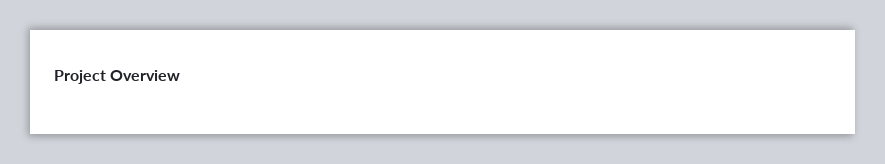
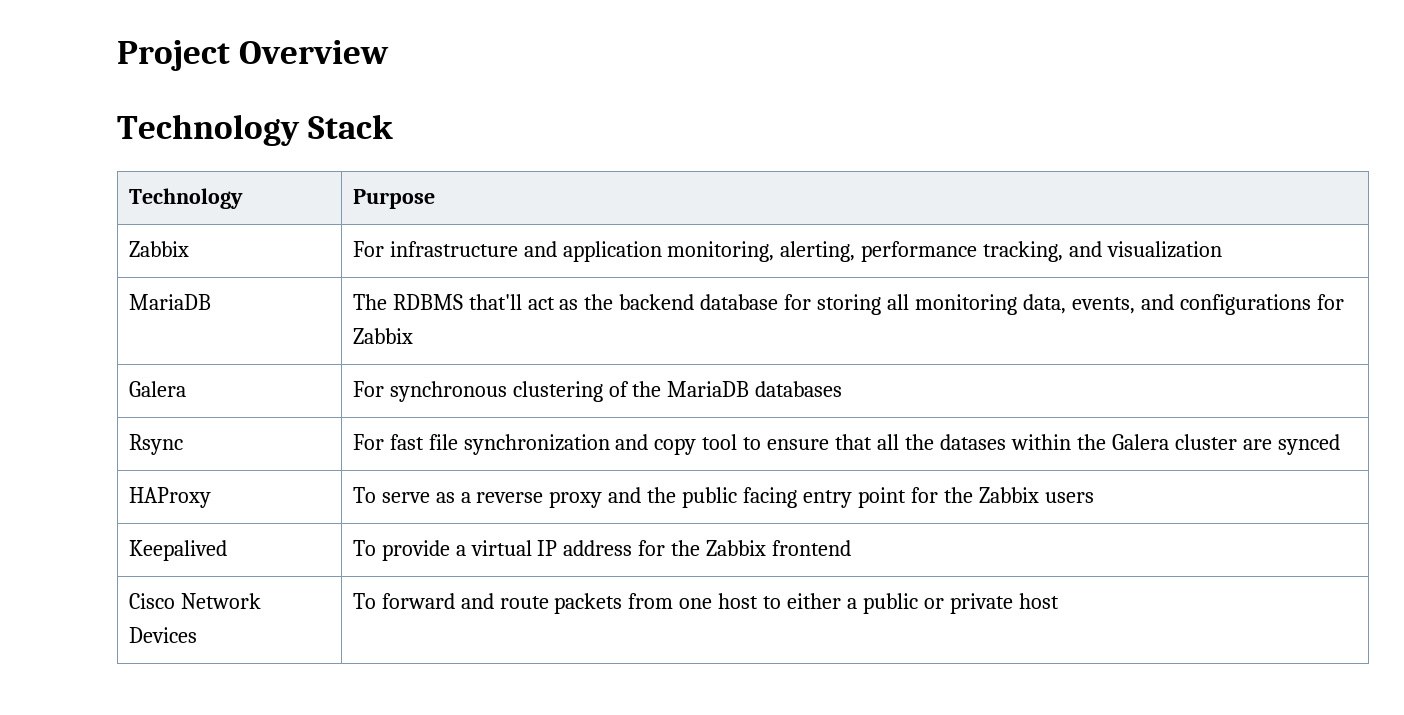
(181, 75) none -> [117,114,394,146] [128,188,243,209] [352,189,435,209] [128,241,189,257] [352,241,1223,262] [128,294,211,310] [352,294,1344,315] [352,328,413,344] [128,381,186,397] [352,381,843,402] [128,434,183,455] [352,434,1340,455] [128,487,211,508] [352,487,1094,508] [128,540,227,561] [352,540,852,561] [128,593,261,609] [128,627,197,643] [352,593,1059,614] // Technology Stack // Technology | Purpose // Zabbix | For infrastructure and application monitoring, alerting, performance tracking, and visualization // MariaDB | The RDBMS that'll act as the backend database for storing all monitoring data, events, and configurations for Zabbix // Galera | For synchronous clustering of the MariaDB databases // Rsync | For fast file synchronization and copy tool to ensure that all the datases within the Galera cluster are synced // HAProxy | To serve as a reverse proxy and the public facing entry point for the Zabbix users // Keepalived | To provide a virtual IP address for the Zabbix frontend // Cisco Network Devices | To forward and route packets from one host to either a public or private host

